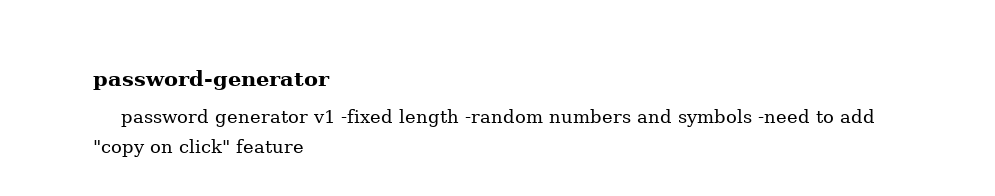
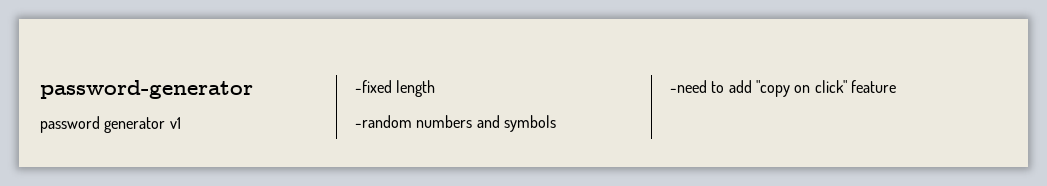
(336, 116) none -> (181, 123) //
(460, 118) none -> (436, 88) //
(753, 118) none -> (556, 123) //

